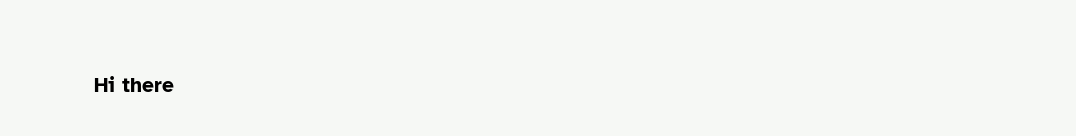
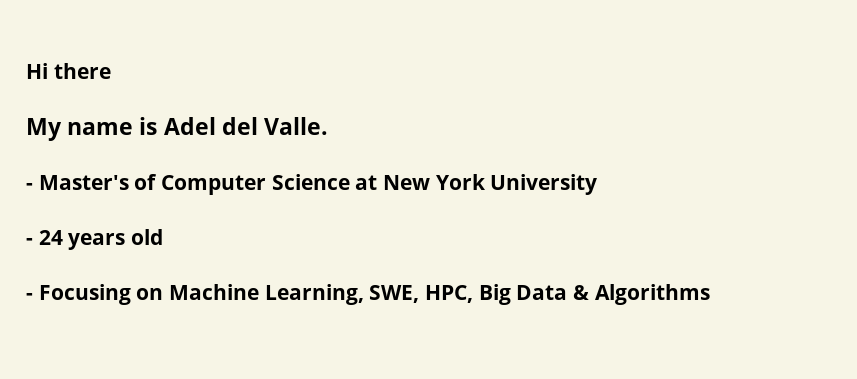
(174, 85) none -> [26,117,329,141] [26,174,598,195] [26,229,164,250] [26,284,710,305] // My name is Adel del Valle. // - Master's of Computer Science at New York University // - 24 years old // - Focusing on Machine Learning, SWE, HPC, Big Data & Algorithms

